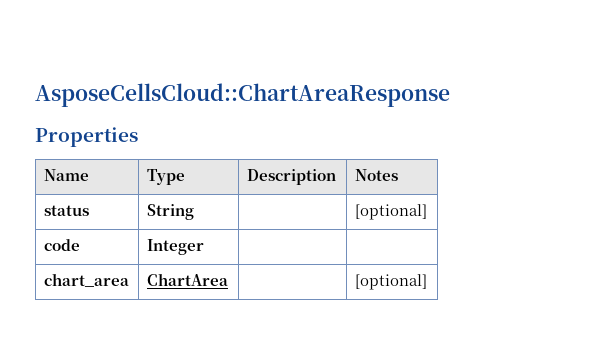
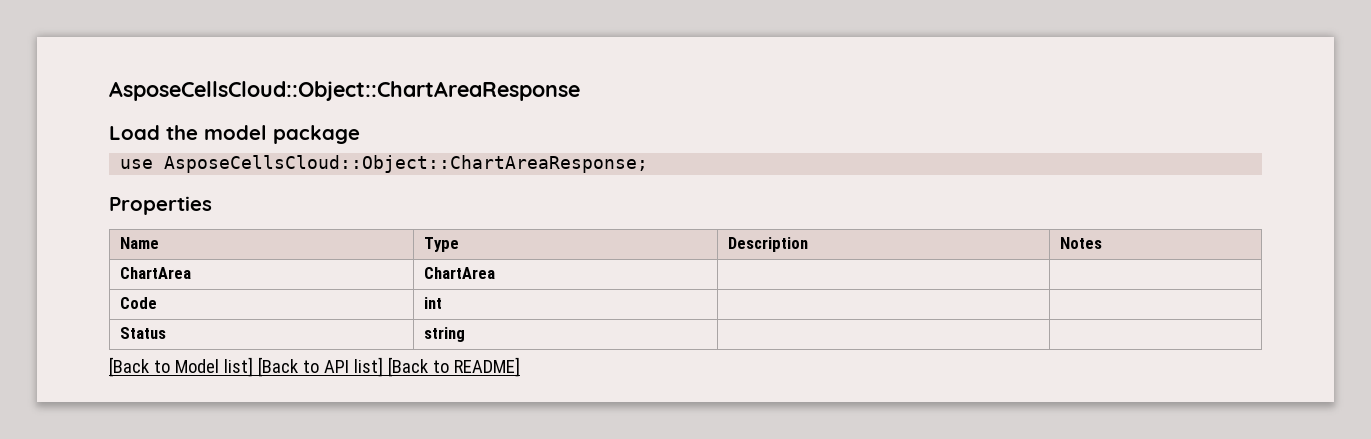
[35,83,450,107] AsposeCellsCloud::ChartAreaResponse -> [109,81,580,101] [109,125,360,144] [120,155,649,173] AsposeCellsCloud::Object::ChartAreaResponse // Load the model package // use AsposeCellsCloud::Object::ChartAreaResponse;
[43,205,89,216] [146,204,194,220] [354,204,427,220] [43,239,80,251] [146,239,204,255] [43,273,129,287] [146,273,228,286] [354,274,427,290] status | String | | [optional] // code | Integer | | // chart_area | ChartArea | | [optional] -> [120,267,192,279] [424,267,496,279] [120,297,158,309] [424,297,443,309] [120,327,167,339] [424,327,466,342] [109,357,520,377] ChartArea | ChartArea | | // Code | int | | // Status | string | | // [Back to Model list] [Back to API list] [Back to README]

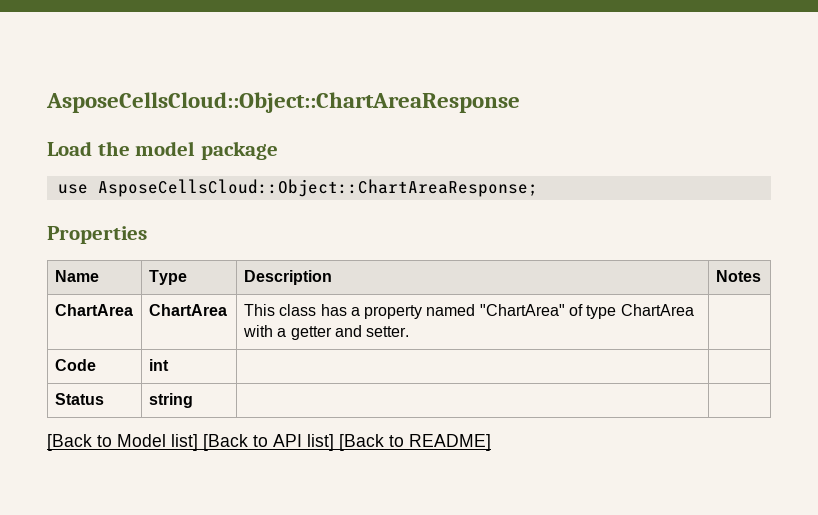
(496, 273) none -> [243,304,694,319] [242,325,410,340] This class has a property named "ChartArea" of type ChartArea with a getter and setter.

